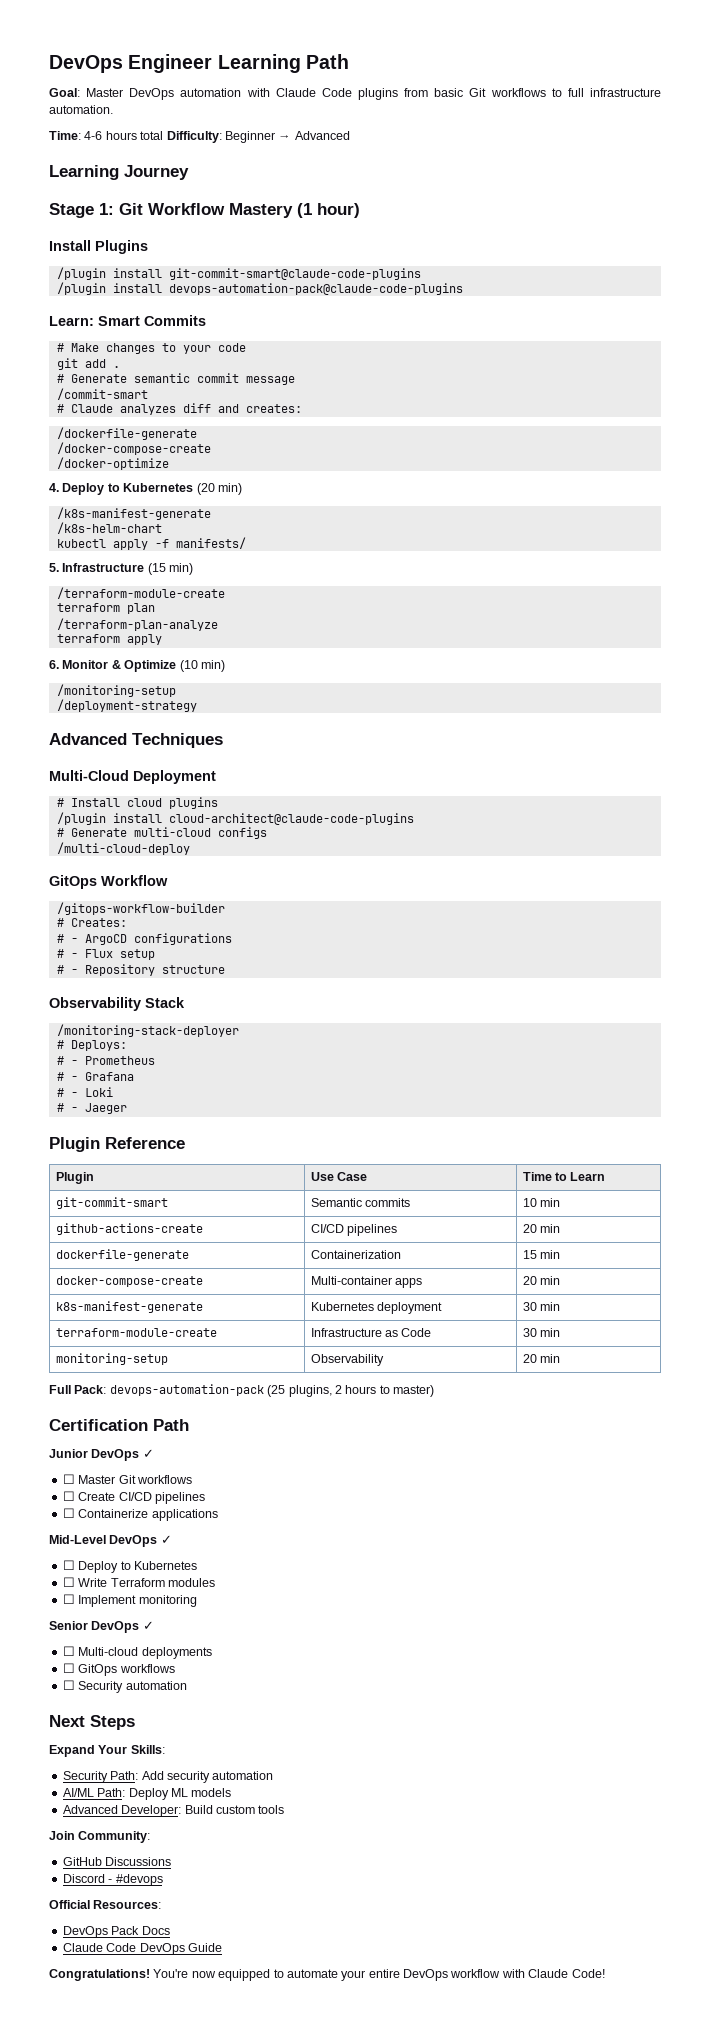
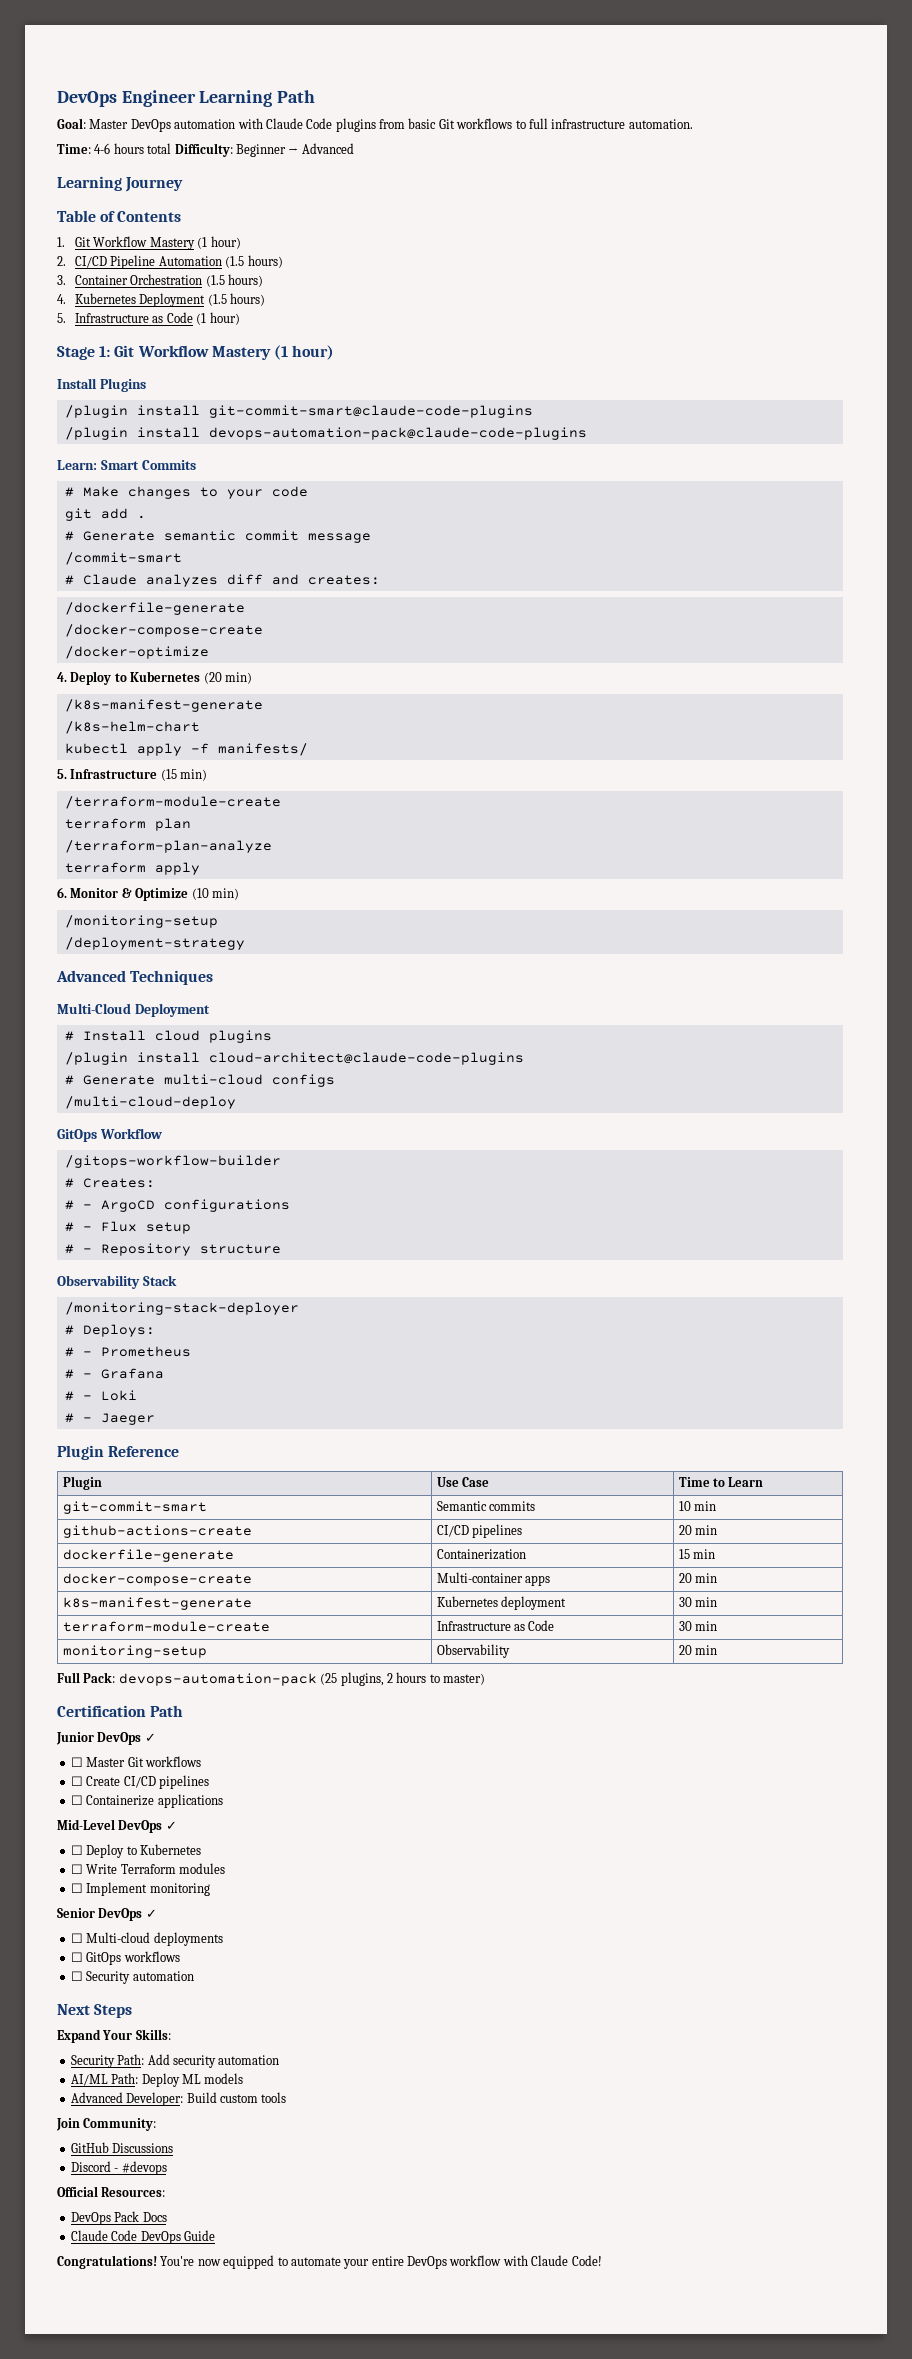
(189, 172) none -> [57,210,182,222] [57,236,241,250] [57,255,283,269] [57,274,264,287] [57,293,266,307] [57,312,240,325] // Table of Contents // 1. Git Workflow Mastery (1 hour) // 2. CI/CD Pipeline Automation (1.5 hours) // 3. Container Orchestration (1.5 hours) // 4. Kubernetes Deployment (1.5 hours) // 5. Infrastructure as Code (1 hour)

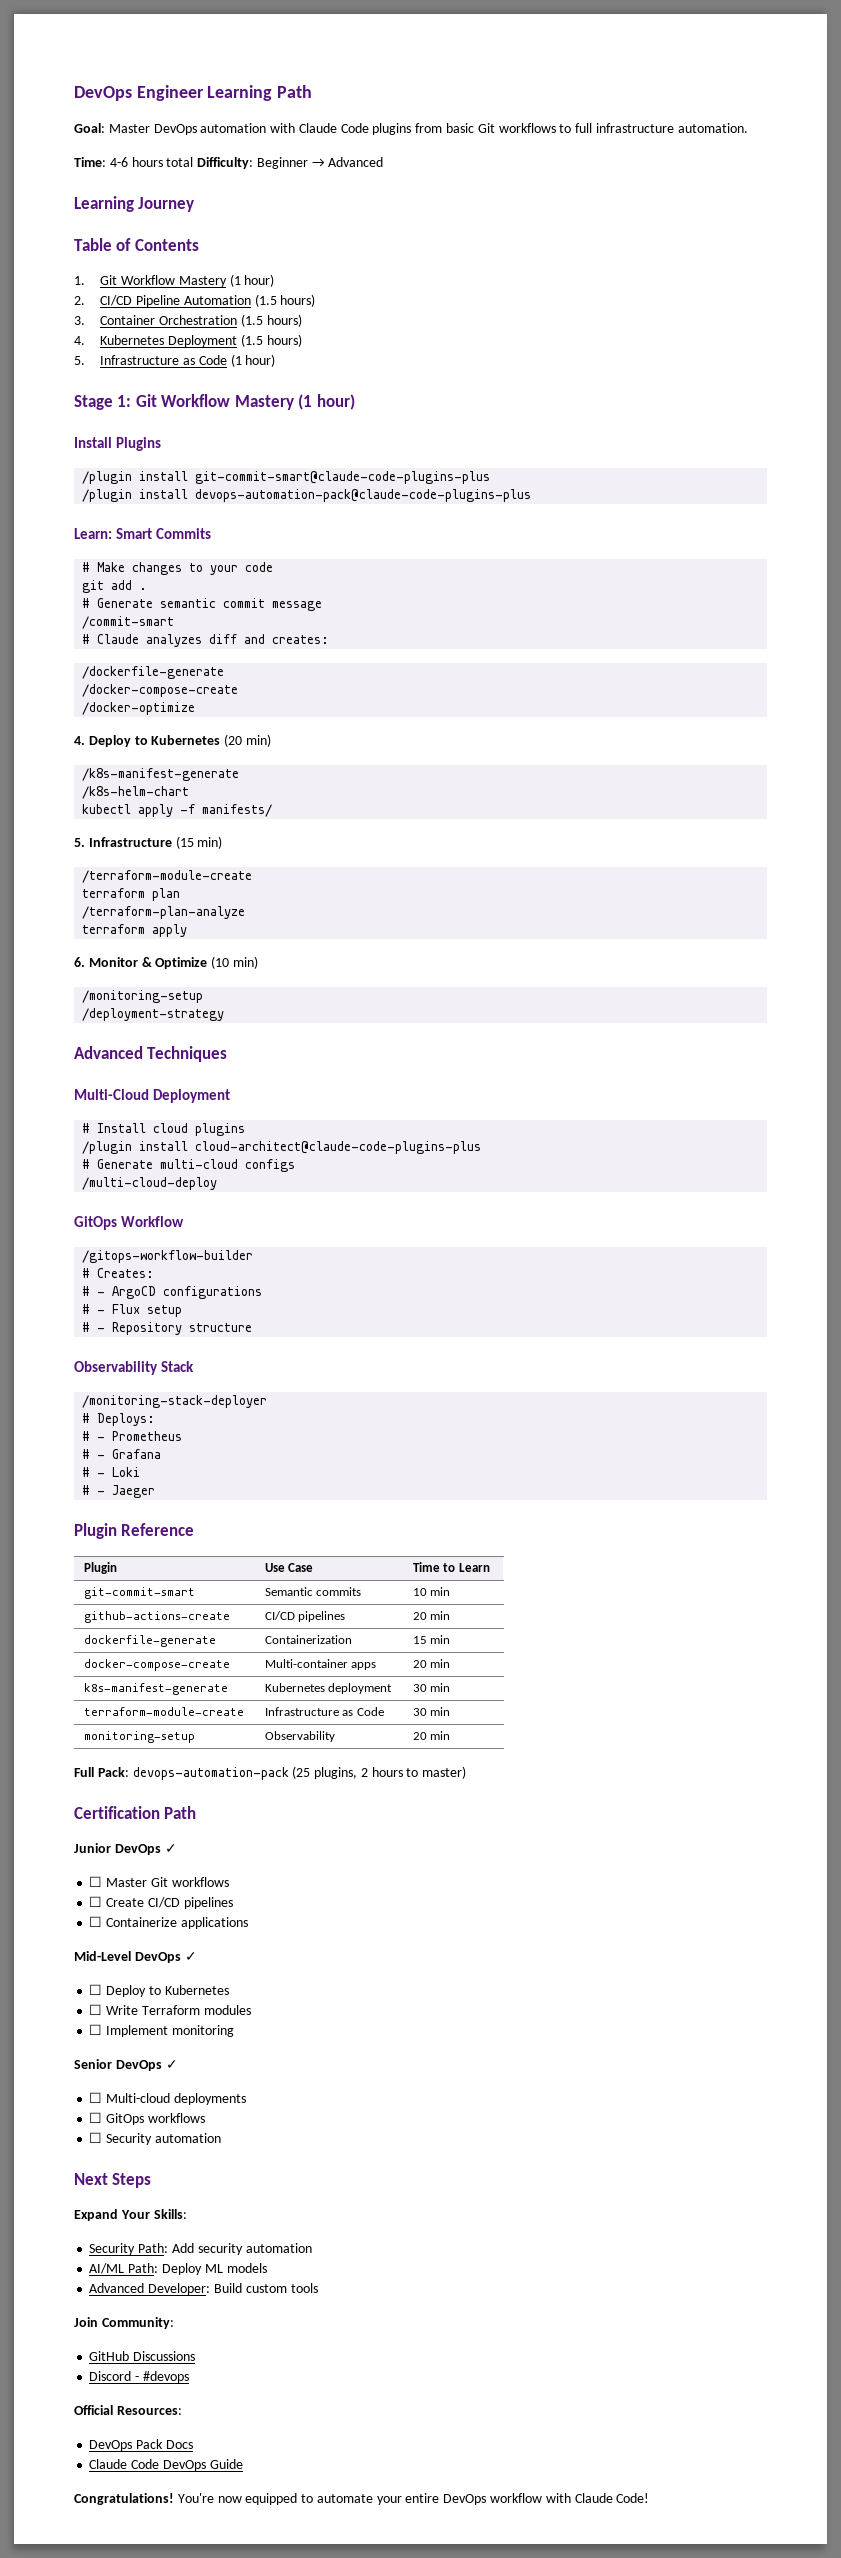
[208,405,533,418] [64,427,587,440] git-commit-smart@claude-code-plugins // /plugin install devops-automation-pack@claude-code-plugins -> [195,471,491,484] [82,489,532,502] git-commit-smart@claude-code-plugins-plus // /plugin install devops-automation-pack@claude-code-plugins-plus
[208,1052,524,1065] cloud-architect@claude-code-plugins -> [195,1141,482,1154] cloud-architect@claude-code-plugins-plus

